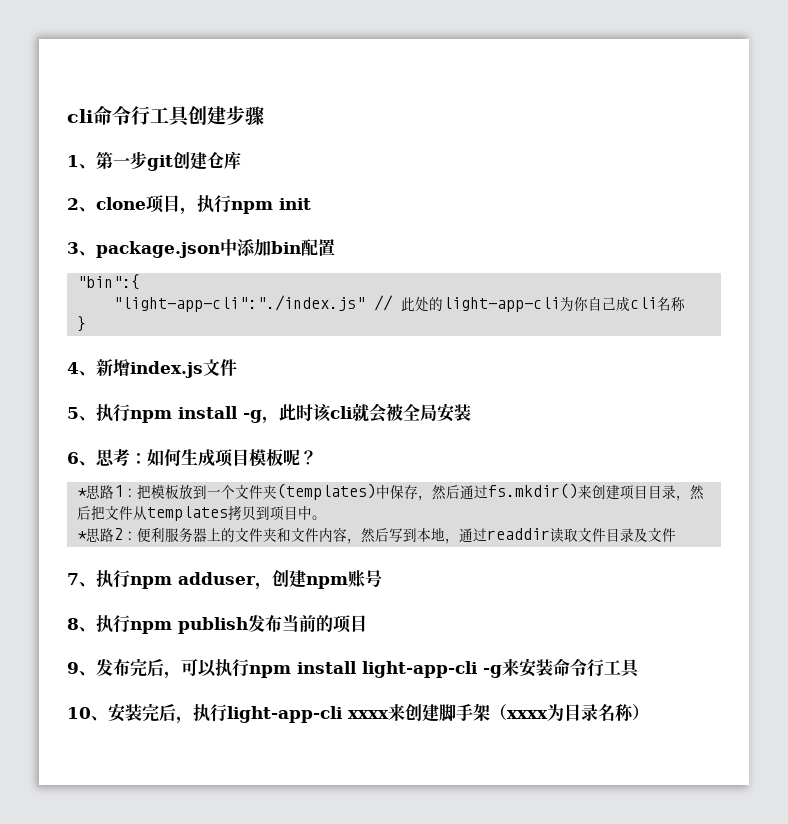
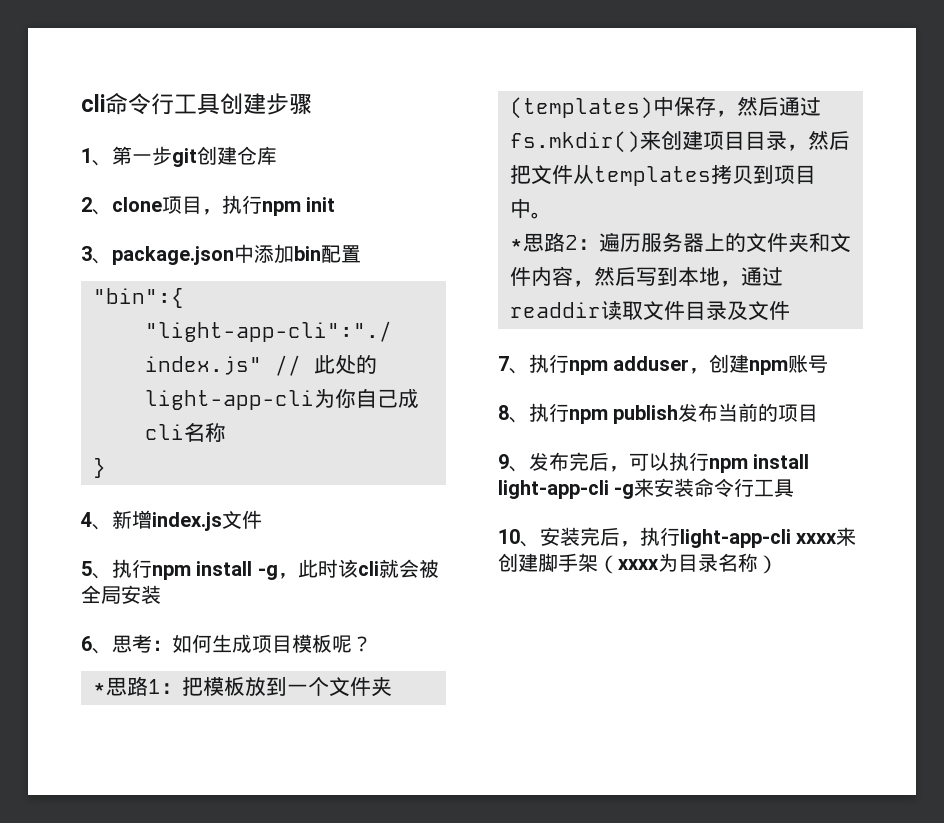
[137,527,166,543] 便利 -> [599,232,641,252] 遍历

